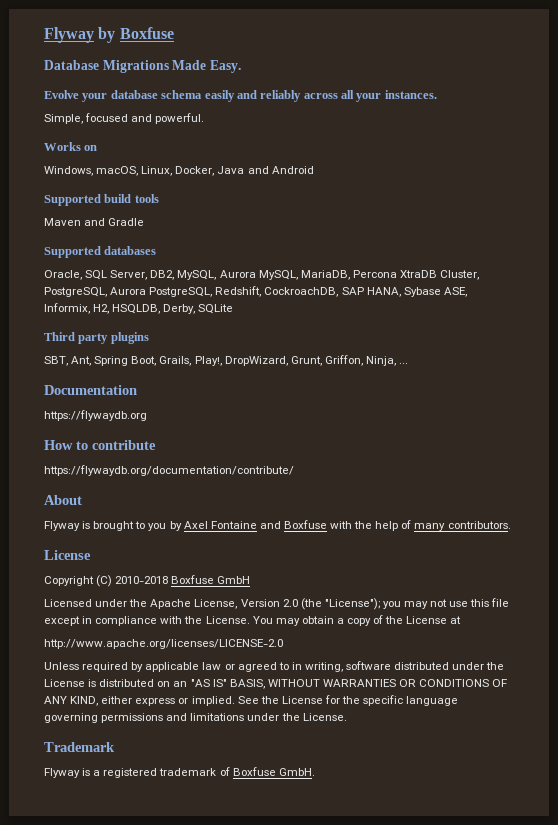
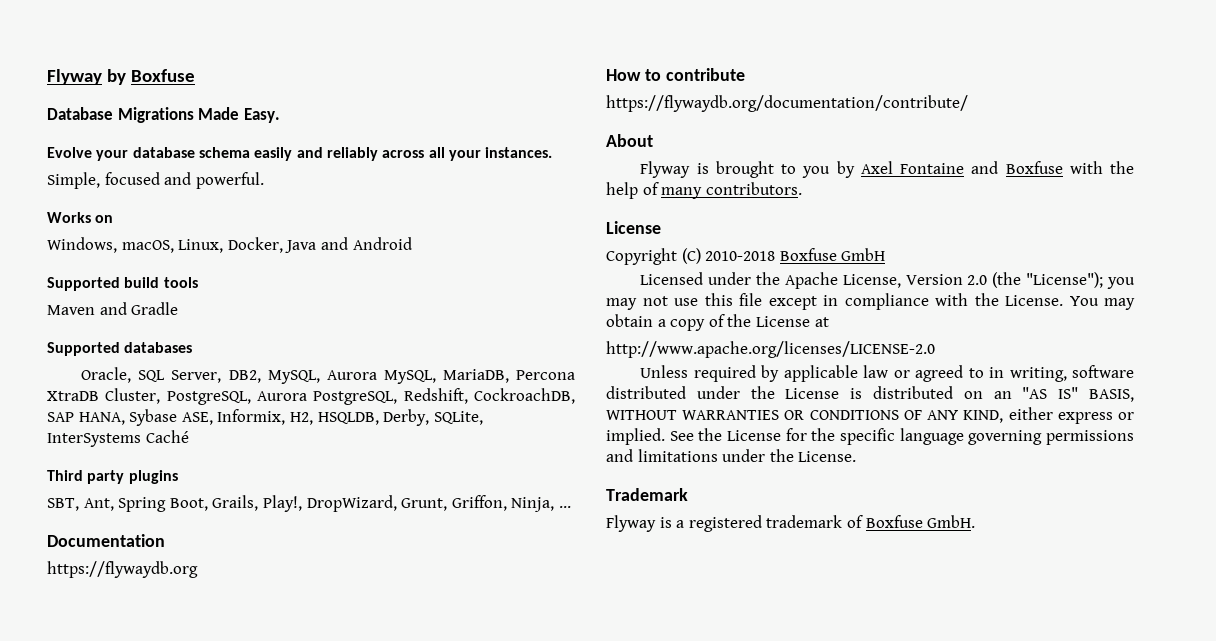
[198,304,234,314] SQLite -> [433,411,483,425] [47,430,189,447] SQLite, InterSystems Caché

